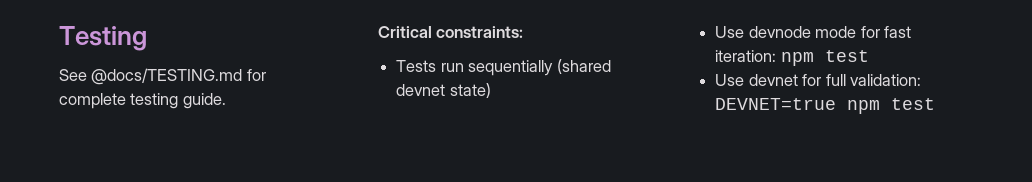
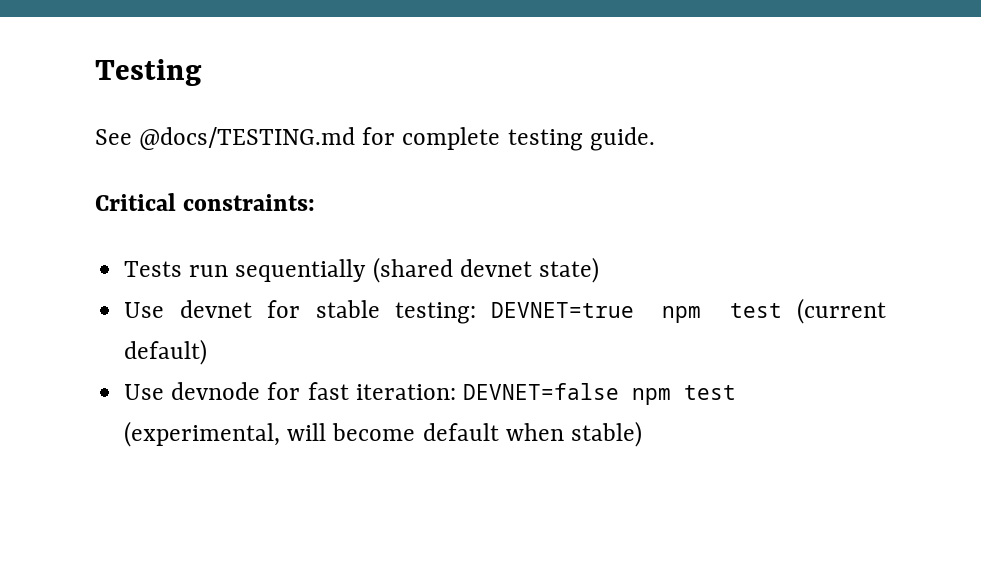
(491, 90) none -> [124,298,886,324] [124,339,208,365] // Use devnet for stable testing: DEVNET=true npm test (current default)
[815,26,857,38] mode -> (261, 391) none
[780,50,869,66] [715,74,921,86] [715,98,936,114] npm test // Use devnet for full validation: DEVNET=true npm test -> [462,383,736,405] [124,421,642,447] DEVNET=false npm test (experimental, will become default when stable)

